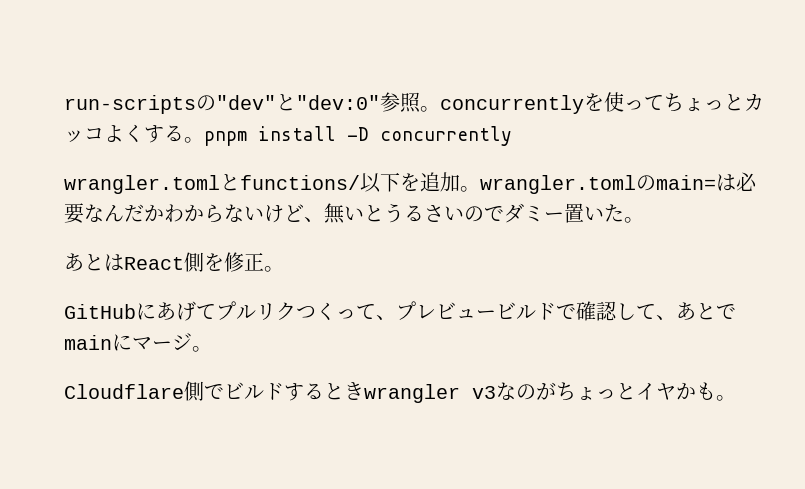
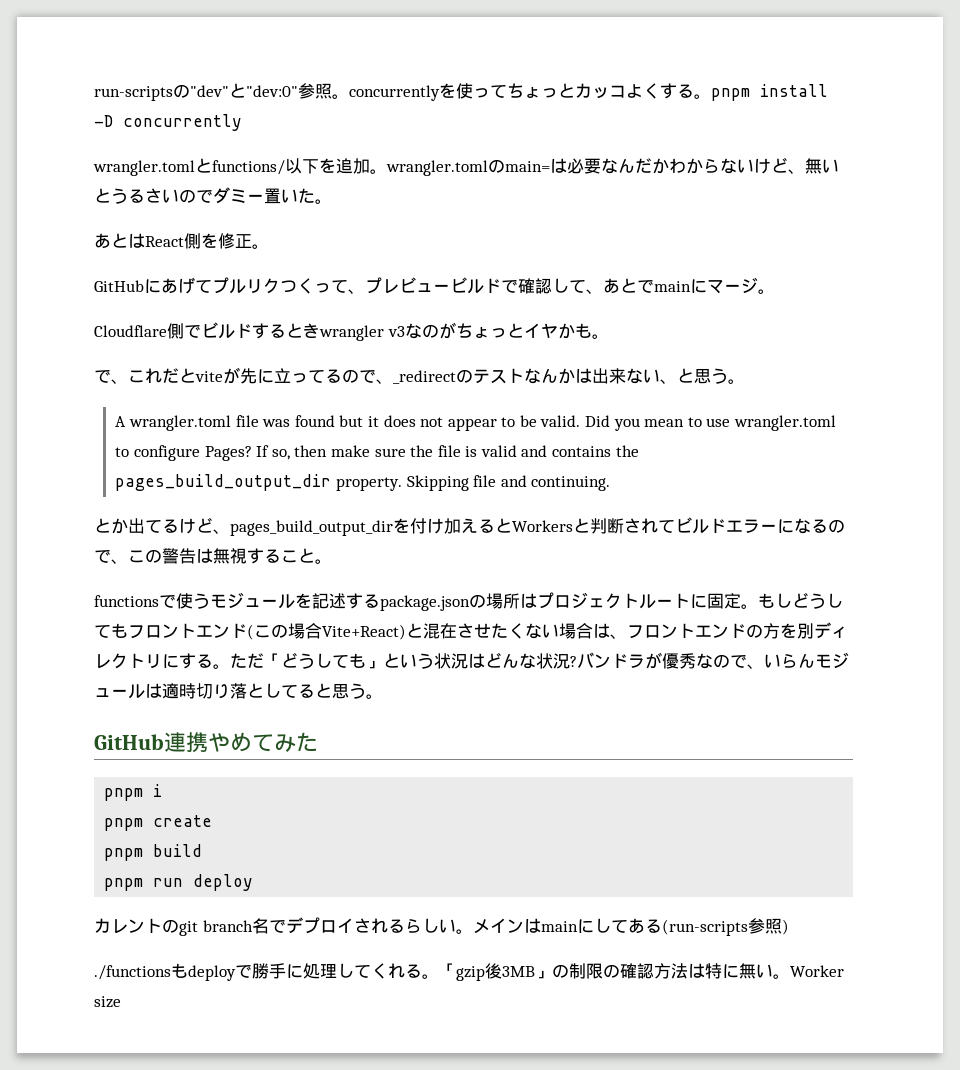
(736, 398) none -> [94,367,745,384] [115,415,837,431] [115,445,639,461] [115,474,611,491] [94,517,845,536] [94,548,332,564] [94,592,843,611] [94,622,848,640] [94,652,849,669] [94,683,383,699] [94,732,318,753] [104,784,163,801] [104,815,213,831] [104,844,203,861] [104,874,254,891] [94,917,789,936] [94,963,844,981] [94,996,121,1008] // で、これだとviteが先に立ってるので、_redirectのテストなんかは出来ない、と思う。 // A wrangler.toml file was found but it does not appear to be valid. Did you mean to use wrangler.toml to configure Pages? If so, then make sure the file is valid and contains the pages_build_output_dir property. Skipping file and continuing. // とか出てるけど、pages_build_output_dirを付け加えるとWorkersと判断されてビルドエラーになるので、この警告は無視すること。 // functionsで使うモジュールを記述するpackage.jsonの場所はプロジェクトルートに固定。もしどうしてもフロントエンド(この場合Vite+React)と混在させたくない場合は、フロントエンドの方を別ディレクトリにする。ただ「どうしても」という状況はどんな状況?バンドラが優秀なので、いらんモジュールは適時切り落としてると思う。 // GitHub連携やめてみた // pnpm i // pnpm create // pnpm build // pnpm run deploy // カレントのgit branch名でデプロイされるらしい。メインはmainにしてある(run-scripts参照) // ./functionsもdeployで勝手に処理してくれる。「gzip後3MB」の制限の確認方法は特に無い。Worker size

